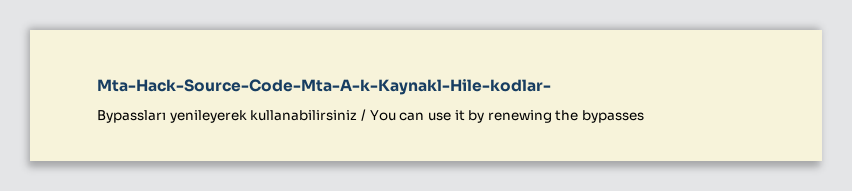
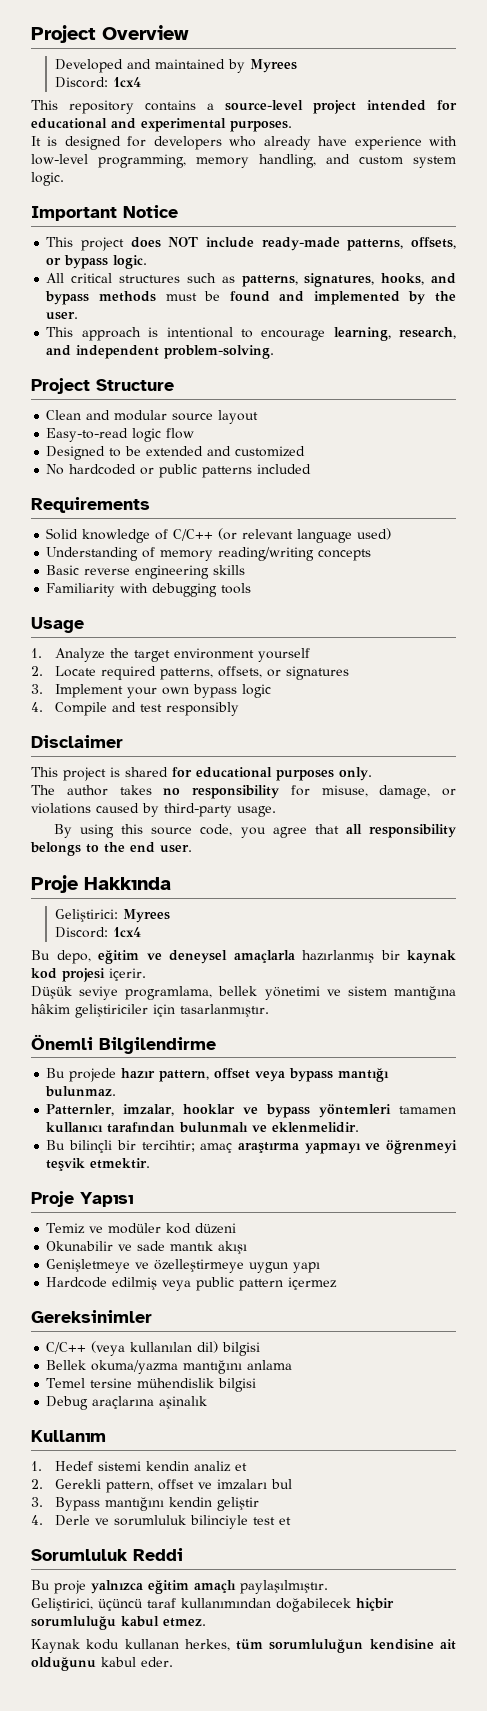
[97,79,551,95] [97,109,645,123] Mta-Hack-Source-Code-Mta-A-k-Kaynakl-Hile-kodlar- // Bypassları yenileyerek kullanabilirsiniz / You can use it by renewing the bypasses -> [31,25,189,43] [55,59,298,73] [55,77,142,88] [31,100,457,114] [31,118,292,132] [31,136,458,150] [31,154,456,168] [31,172,64,186] [31,205,178,221] [46,237,456,251] [46,255,148,269] [46,273,456,287] [45,291,456,305] [46,312,79,320] [46,327,456,341] [46,345,275,359] [31,378,174,394] [46,410,259,424] [46,428,195,442] [46,446,306,460] [46,464,312,478] [31,497,150,513] [46,528,392,543] [46,547,372,561] [46,565,246,579] [46,583,252,597] [31,617,84,633] [31,648,311,662] [31,666,350,680] [31,684,272,698] [31,702,240,716] [31,735,123,748] [31,767,372,781] [31,785,456,799] [31,803,276,817] [53,824,456,838] [30,842,192,856] [31,875,171,893] [55,909,171,923] [55,927,142,938] [31,950,456,964] [31,968,146,982] [31,986,457,1000] [31,1004,269,1018] [31,1034,216,1054] [46,1068,390,1082] [45,1086,117,1097] [46,1104,456,1118] [46,1122,360,1133] [46,1140,457,1154] [46,1158,151,1171] [31,1191,133,1207] [46,1223,237,1234] [46,1241,248,1254] [46,1259,321,1273] [46,1277,338,1291] [31,1310,152,1323] [46,1341,261,1356] [46,1360,293,1374] [46,1378,257,1392] [46,1396,208,1410] [31,1430,106,1442] [31,1461,248,1472] [31,1479,293,1493] [31,1497,260,1511] [31,1515,292,1529] [31,1548,183,1561] [31,1580,328,1594] [31,1598,394,1612] [31,1616,206,1630] [31,1639,456,1653] [31,1657,173,1671] Project Overview // Developed and maintained by Myrees // Discord: 1cx4 // This repository contains a source-level project intended for educational and experimental purposes. // It is designed for developers who already have experience with low-level programming, memory handling, and custom system logic. // Important Notice // This project does NOT include ready-made patterns, offsets, or bypass logic. // All critical structures such as patterns, signatures, hooks, and bypass methods must be found and implemented by the user. // This approach is intentional to encourage learning, research, and independent problem-solving. // Project Structure // Clean and modular source layout // Easy-to-read logic flow // Designed to be extended and customized // No hardcoded or public patterns included // Requirements // Solid knowledge of C/C++ (or relevant language used) // Understanding of memory reading/writing concepts // Basic reverse engineering skills // Familiarity with debugging tools // Usage // 1. Analyze the target environment yourself // 2. Locate required patterns, offsets, or signatures // 3. Implement your own bypass logic // 4. Compile and test responsibly // Disclaimer // This project is shared for educational purposes only. // The author takes no responsibility for misuse, damage, or violations caused by third-party usage. // By using this source code, you agree that all responsibility belongs to the end user. // Proje Hakkında // Geliştirici: Myrees // Discord: 1cx4 // Bu depo, eğitim ve deneysel amaçlarla hazırlanmış bir kaynak kod projesi içerir. // Düşük seviye programlama, bellek yönetimi ve sistem mantığına hâkim geliştiriciler için tasarlanmıştır. // Önemli Bilgilendirme // Bu projede hazır pattern, offset veya bypass mantığı bulunmaz. // Patternler, imzalar, hooklar ve bypass yöntemleri tamamen kullanıcı tarafından bulunmalı ve eklenmelidir. // Bu bilinçli bir tercihtir; amaç araştırma yapmayı ve öğrenmeyi teşvik etmektir. // Proje Yapısı // Temiz ve modüler kod düzeni // Okunabilir ve sade mantık akışı // Genişletmeye ve özelleştirmeye uygun yapı // Hardcode edilmiş veya public pattern içermez // Gereksinimler // C/C++ (veya kullanılan dil) bilgisi // Bellek okuma/yazma mantığını anlama // Temel tersine mühendislik bilgisi // Debug araçlarına aşinalık // Kullanım // 1. Hedef sistemi kendin analiz et // 2. Gerekli pattern, offset ve imzaları bul // 3. Bypass mantığını kendin geliştir // 4. Derle ve sorumluluk bilinciyle test et // Sorumluluk Reddi // Bu proje yalnızca eğitim amaçlı paylaşılmıştır. // Geliştirici, üçüncü taraf kullanımından doğabilecek hiçbir sorumluluğu kabul etmez. // Kaynak kodu kullanan herkes, tüm sorumluluğun kendisine ait olduğunu kabul eder.

